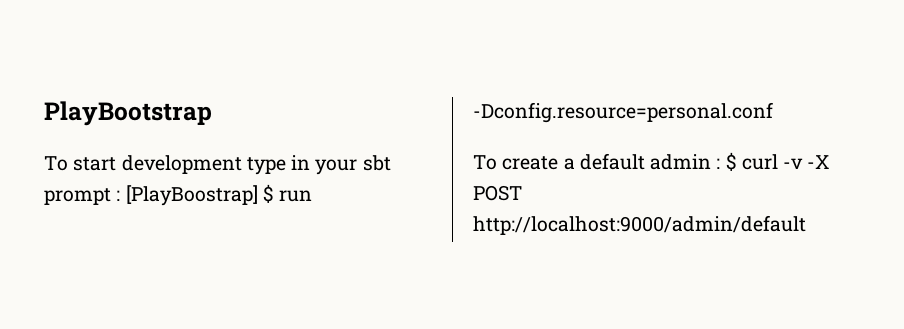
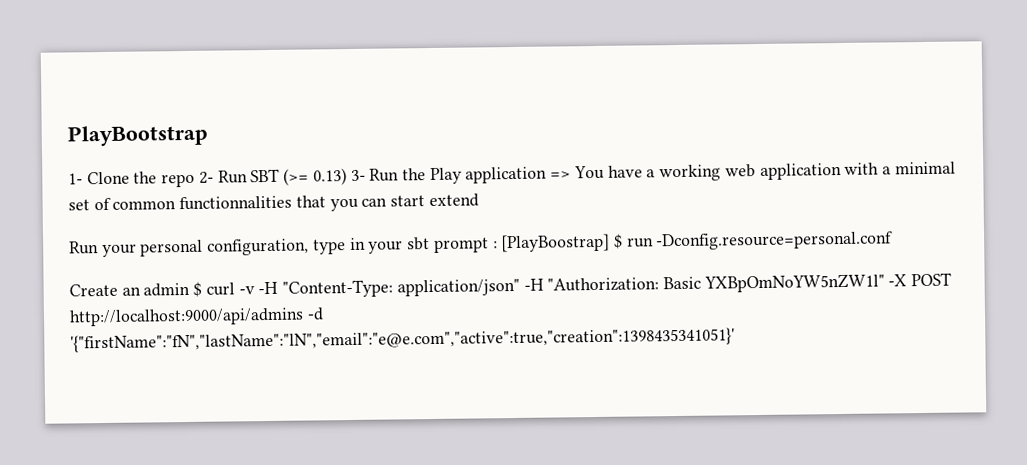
[44,155,242,174] To start development -> [68,161,956,188] [68,193,479,212] [69,238,310,258] 1- Clone the repo 2- Run SBT (>= 0.13) 3- Run the Play application => You have a working web application with a minimal set of common functionnalities that you can start extend // Run your personal configuration,
[473,152,831,171] [473,185,522,201] [473,215,806,235] To create a default admin : $ curl -v -X POST http://localhost:9000/admin/default -> [69,272,953,298] [69,307,324,327] [70,327,735,353] Create an admin $ curl -v -H "Content-Type: application/json" -H "Authorization: Basic YXBpOmNoYW5nZW1l" -X POST http://localhost:9000/api/admins -d '{"firstName":"fN","lastName":"lN","email":"e@e.com","active":true,"creation":1398435341051}'

